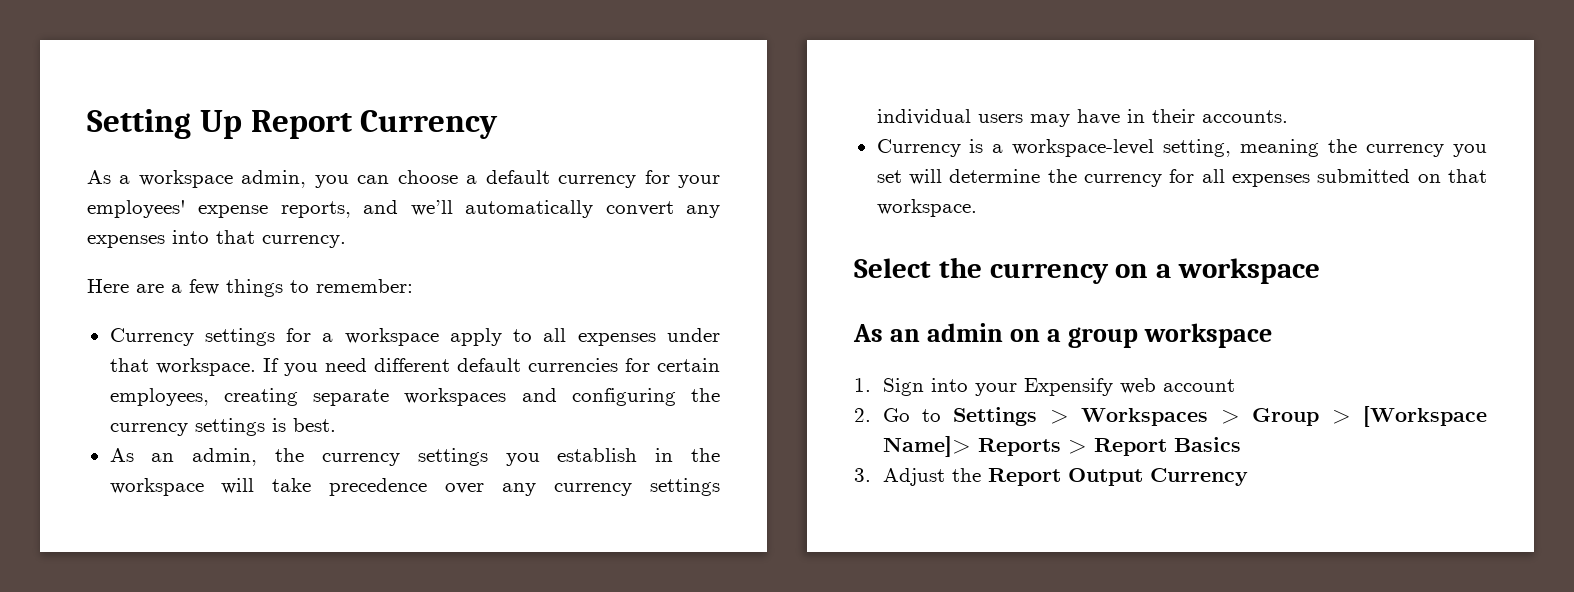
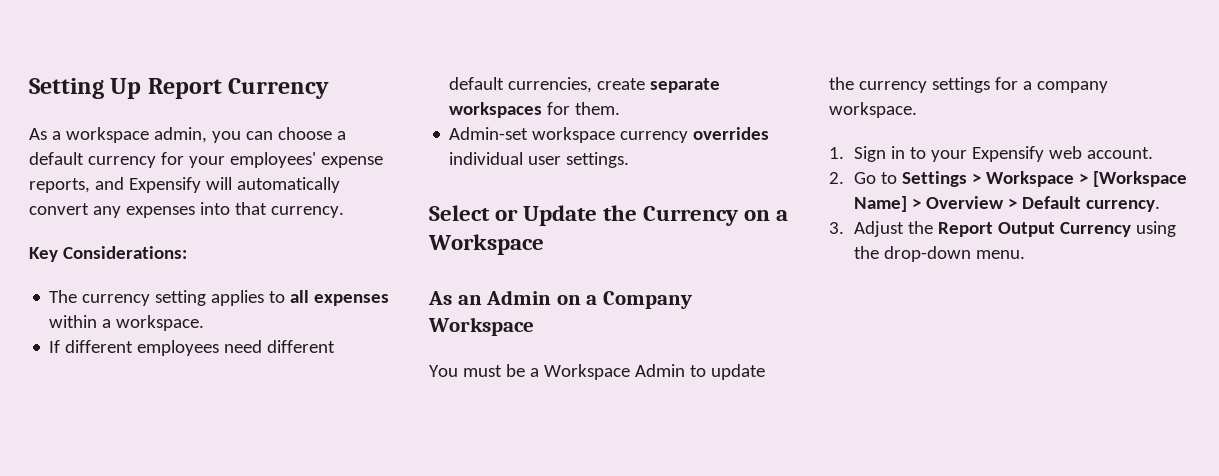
[410,200,453,216] we’ll -> [128,177,232,193] Expensify will
[87,279,413,297] [109,328,721,346] [109,358,720,376] [109,388,721,406] [109,418,336,436] [109,448,720,466] [109,478,720,496] [876,109,1288,127] [876,139,1487,157] [876,169,1488,187] [876,199,977,217] [854,257,1321,284] [853,323,1273,348] Here are a few things to remember: // Currency settings for a workspace apply to all expenses under that workspace. If you need different default currencies for certain employees, creating separate workspaces and configuring the currency settings is best. // As an admin, the currency settings you establish in the workspace will take precedence over any currency settings individual users may have in their accounts. // Currency is a workspace-level setting, meaning the currency you set will determine the currency for all expenses submitted on that workspace. // Select the currency on a workspace // As an admin on a group workspace -> [29,246,187,262] [49,290,390,306] [49,315,205,331] [49,340,336,356] [449,77,721,93] [449,102,621,118] [449,127,770,143] [449,152,630,168] [429,205,789,226] [428,234,544,255] [428,290,692,309] [428,317,534,336] [429,364,765,380] [829,77,1108,93] [829,102,917,118] Key Considerations: // The currency setting applies to all expenses within a workspace. // If different employees need different default currencies, create separate workspaces for them. // Admin-set workspace currency overrides individual user settings. // Select or Update the Currency on a Workspace // As an Admin on a Company Workspace // You must be a Workspace Admin to update the currency settings for a company workspace.
[930,378,968,392] into -> [891,146,927,159] in to
[1162,379,1235,392] account -> [1087,147,1154,159] account.
[1081,406,1487,427] [882,436,1241,457] Workspaces > Group > [Workspace Name]> Reports > Report Basics -> [986,171,1188,187] [854,196,1161,212] Workspace > [Workspace Name] > Overview > Default currency.
(1248, 477) none -> [1136,221,1177,237] [854,246,1026,262] using the drop-down menu.

